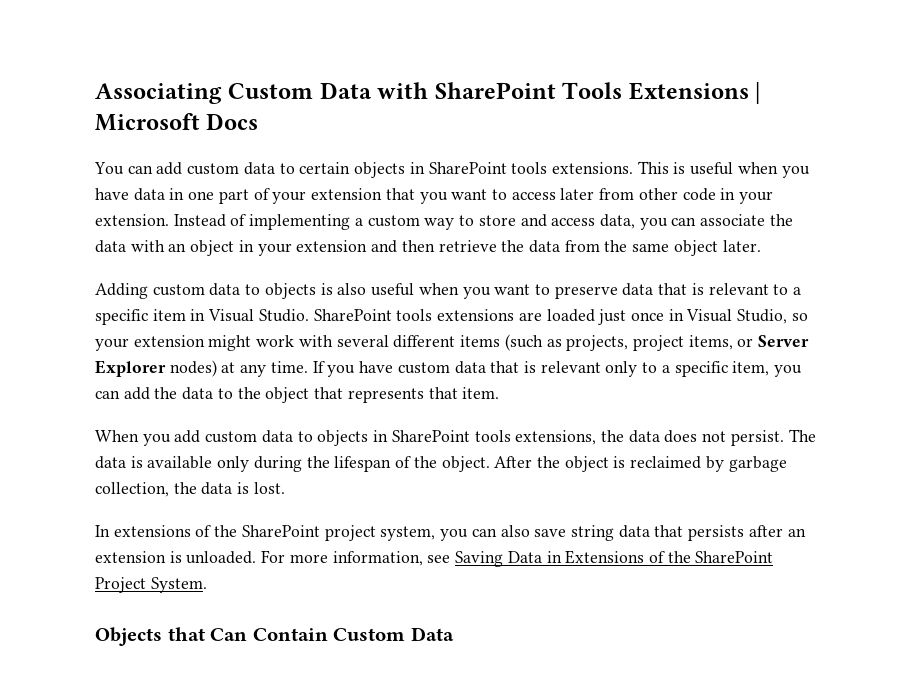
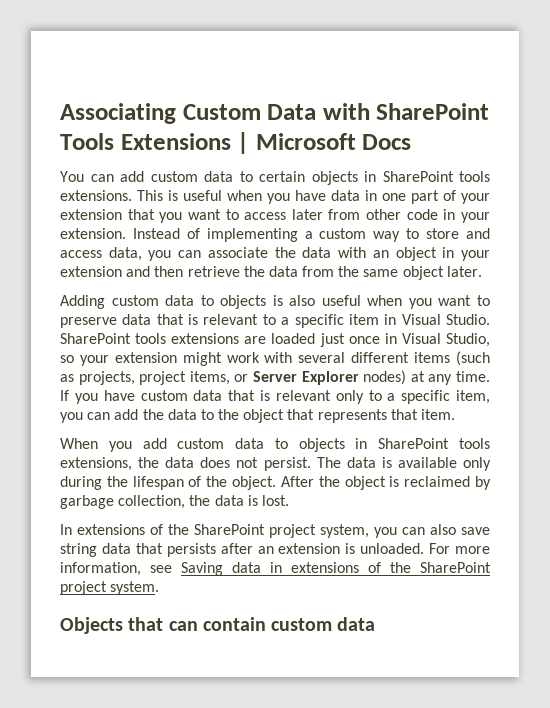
[507,550,774,564] [95,577,207,593] Data in Extensions of the SharePoint Project System. -> [232,562,491,573] [60,581,160,595] data in extensions of the SharePoint project system.
[210,627,454,641] Can Contain Custom Data -> [168,617,376,631] can contain custom data

